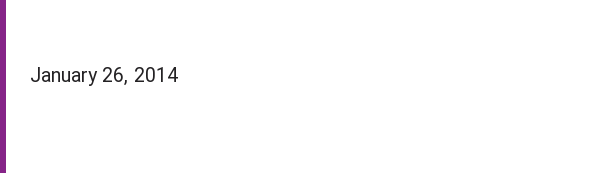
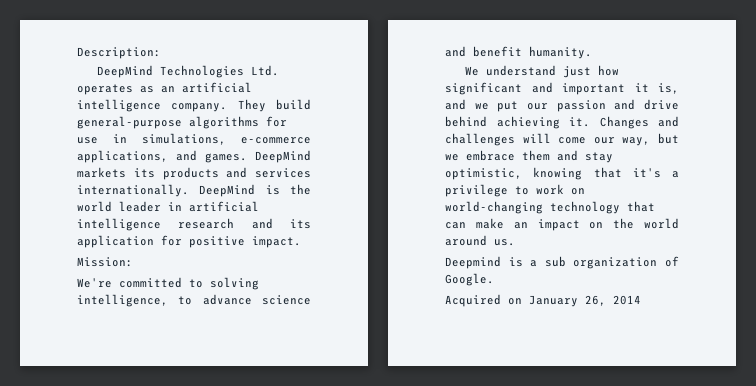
(30, 76) none -> [77,47,161,59] [96,65,279,78] [77,82,252,95] [77,99,311,112] [77,116,287,129] [77,133,311,145] [77,150,311,163] [77,167,311,180] [77,184,311,197] [77,201,259,212] [77,218,311,231] [77,235,301,248] [77,257,133,267] [77,277,259,290] [77,294,311,307] [445,46,592,59] [464,65,619,78] [445,82,679,95] [445,99,679,112] [445,116,679,129] [445,133,679,146] [445,150,613,163] [445,167,679,180] [445,184,585,197] [445,201,655,214] [445,218,679,231] [445,235,515,246] [445,256,679,269] [445,273,494,286] [445,294,522,307] Description: // DeepMind Technologies Ltd. operates as an artificial intelligence company. They build general-purpose algorithms for use in simulations, e-commerce applications, and games. DeepMind markets its products and services internationally. DeepMind is the world leader in artificial intelligence research and its application for positive impact. // Mission: // We're committed to solving intelligence, to advance science and benefit humanity. // We understand just how significant and important it is, and we put our passion and drive behind achieving it. Changes and challenges will come our way, but we embrace them and stay optimistic, knowing that it's a privilege to work on world-changing technology that can make an impact on the world around us. // Deepmind is a sub organization of Google. // Acquired on

